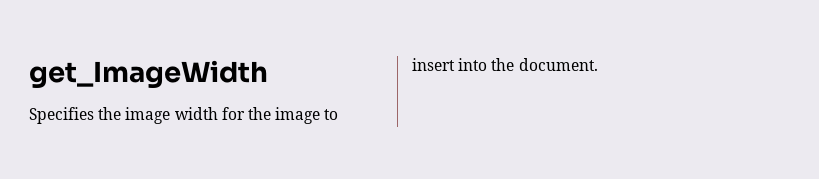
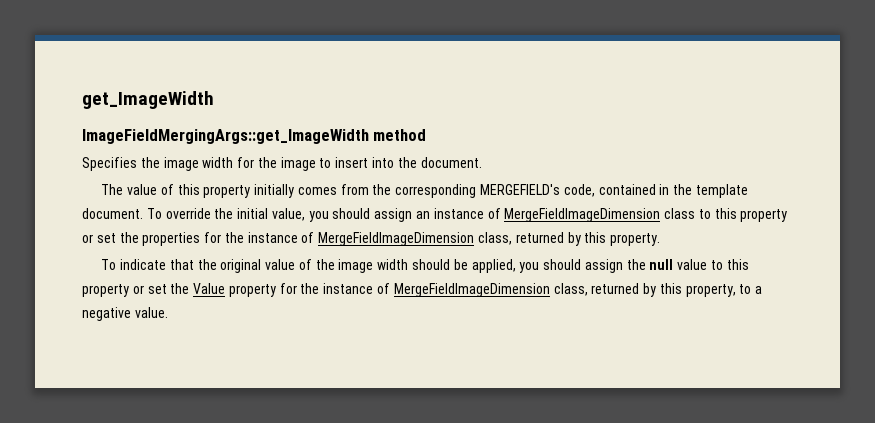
(268, 74) none -> [82,129,427,144] // ImageFieldMergingArgs::get_ImageWidth method
(598, 64) none -> [101,184,748,198] [82,208,788,222] [82,232,661,246] [101,259,749,273] [82,283,763,297] [82,307,168,321] // The value of this property initially comes from the corresponding MERGEFIELD's code, contained in the template document. To override the initial value, you should assign an instance of MergeFieldImageDimension class to this property or set the properties for the instance of MergeFieldImageDimension class, returned by this property. // To indicate that the original value of the image width should be applied, you should assign the null value to this property or set the Value property for the instance of MergeFieldImageDimension class, returned by this property, to a negative value.

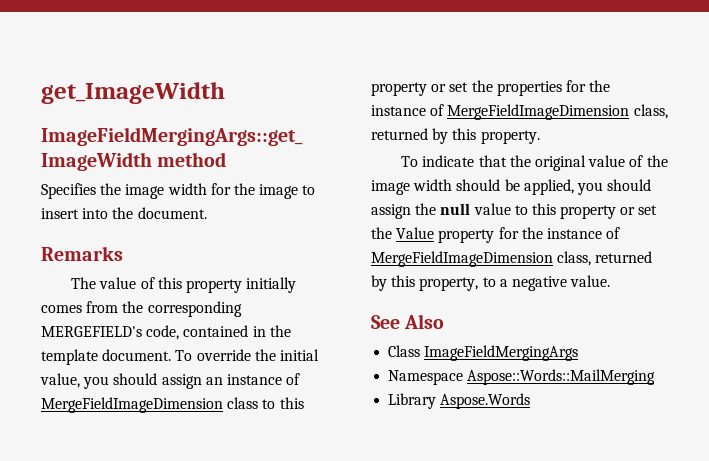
(482, 162) none -> [41,246,123,261] // Remarks
(168, 312) none -> [371,314,445,329] [388,345,579,361] [388,369,656,385] [388,393,531,409] // See Also // Class ImageFieldMergingArgs // Namespace Aspose::Words::MailMerging // Library Aspose.Words

